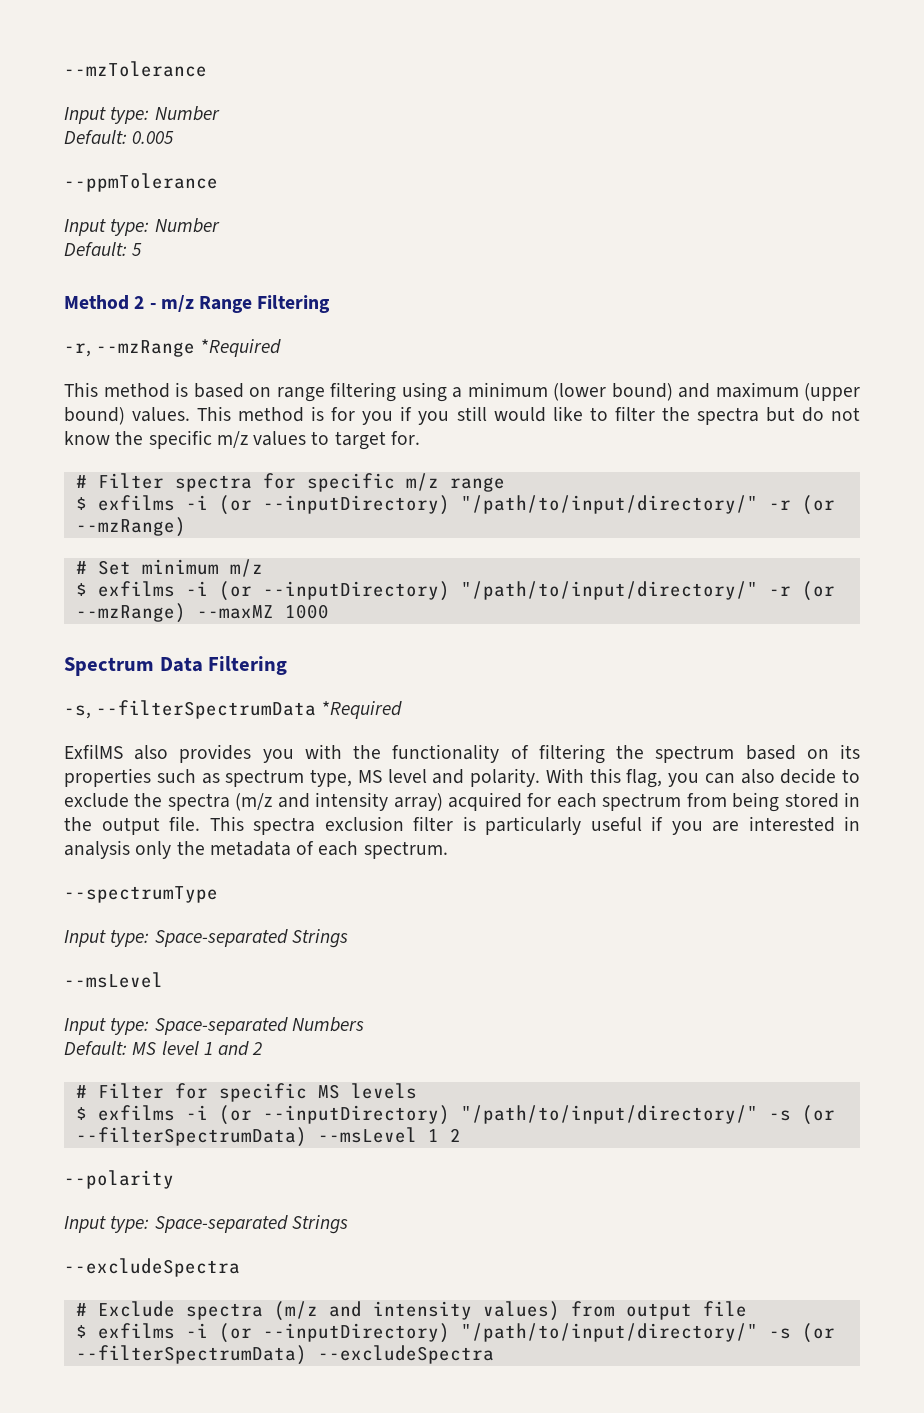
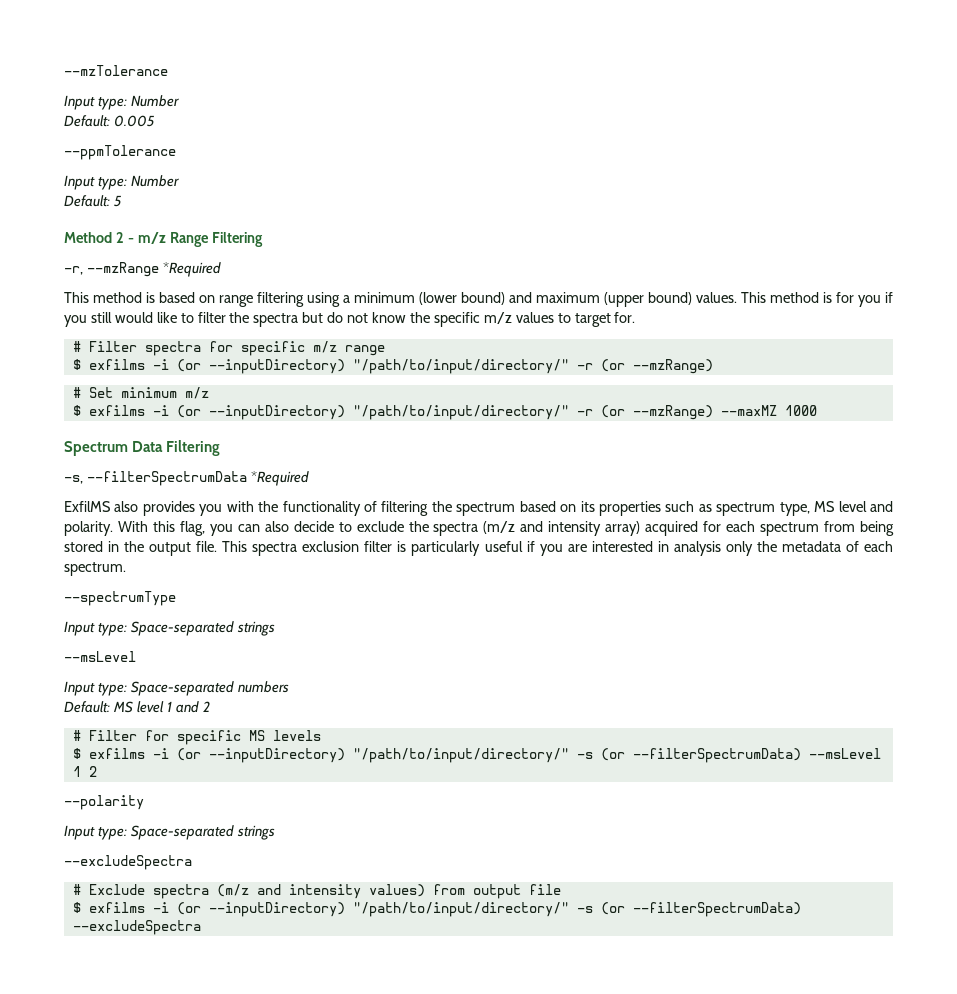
[291,929,348,948] Strings -> [236,621,275,636] strings
[291,1017,364,1032] Numbers -> [237,681,289,693] numbers
[291,1215,348,1234] Strings -> [236,825,275,840] strings

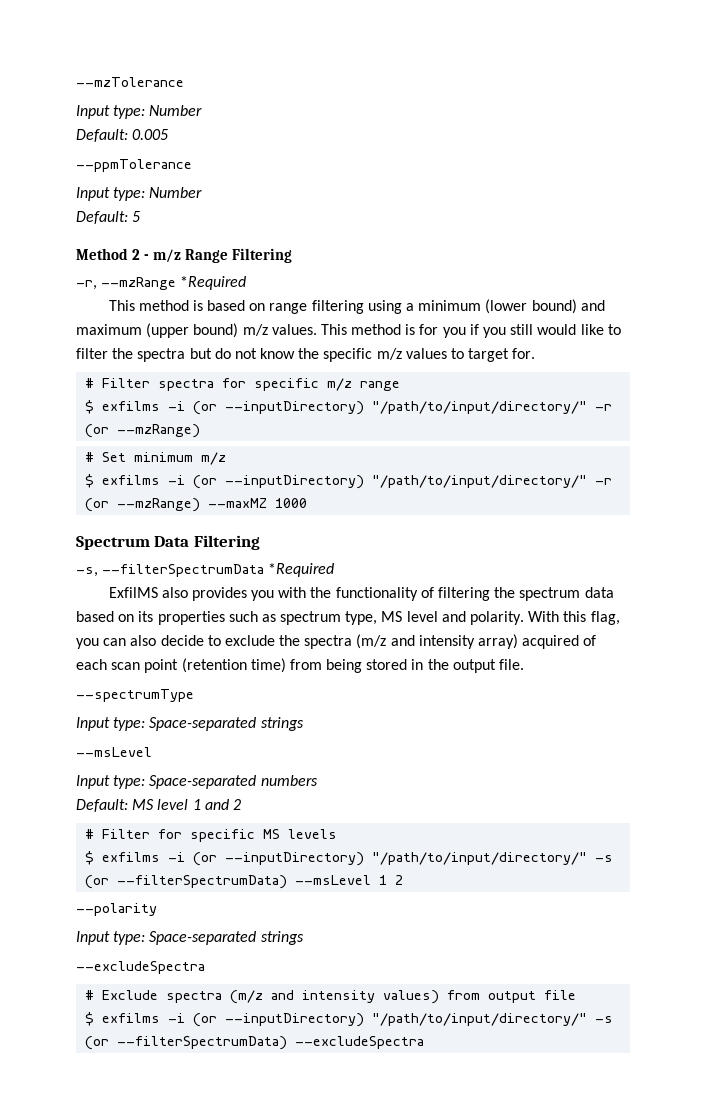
(692, 298) none -> [242,324,268,336] m/z
(516, 509) none -> [584,587,614,598] data
[703,521,820,536] for each spectrum -> [583,635,597,646] [76,658,286,673] of each scan point (retention time)
[222,541,893,556] [64,562,126,576] This spectra exclusion filter is particularly useful if you are interested in analysis only the metadata of each spectrum. -> (525, 664) none

